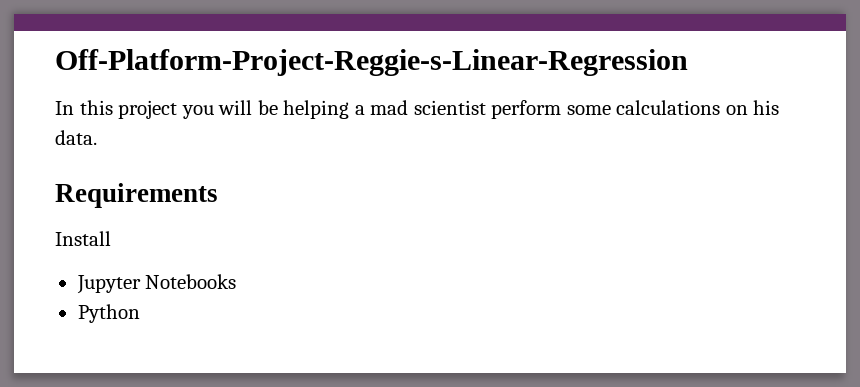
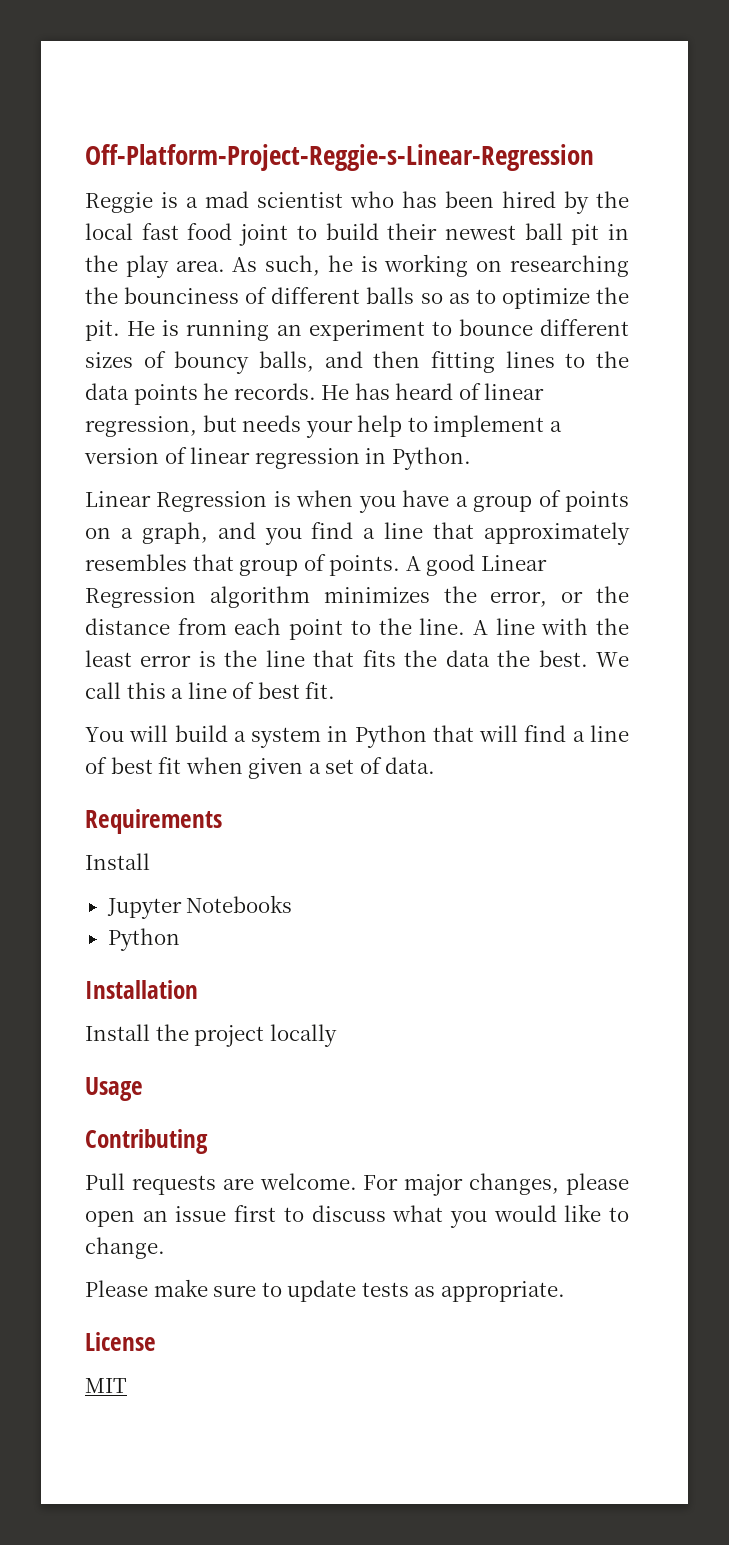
[55,100,780,119] In this project you will be helping a mad scientist perform some calculations on his -> [85,191,629,214] [85,223,629,246] [85,254,629,278] [85,287,630,309] [85,319,629,341] [85,351,629,374] [85,383,545,405] [85,415,562,438] [84,447,471,470] [85,490,630,513] [85,522,631,545] [85,554,547,576] [85,586,629,608] [85,618,629,640] [85,650,629,667] [85,682,336,699] [85,725,629,748] [85,757,382,779] Reggie is a mad scientist who has been hired by the local fast food joint to build their newest ball pit in the play area. As such, he is working on researching the bounciness of different balls so as to optimize the pit. He is running an experiment to bounce different sizes of bouncy balls, and then fitting lines to the data points he records. He has heard of linear regression, but needs your help to implement a version of linear regression in Python. // Linear Regression is when you have a group of points on a graph, and you find a line that approximately resembles that group of points. A good Linear Regression algorithm minimizes the error, or the distance from each point to the line. A line with the least error is the line that fits the data the best. We call this a line of best fit. // You will build a system in Python that will find a line of best fit when given a set of
(140, 313) none -> [85,980,198,999] [85,1024,337,1047] [85,1077,143,1101] [85,1129,208,1154] [85,1173,629,1196] [85,1204,629,1228] [85,1237,165,1259] [85,1279,565,1302] [85,1332,156,1351] [85,1378,127,1393] // Installation // Install the project locally // Usage // Contributing // Pull requests are welcome. For major changes, please open an issue first to discuss what you would like to change. // Please make sure to update tests as appropriate. // License // MIT

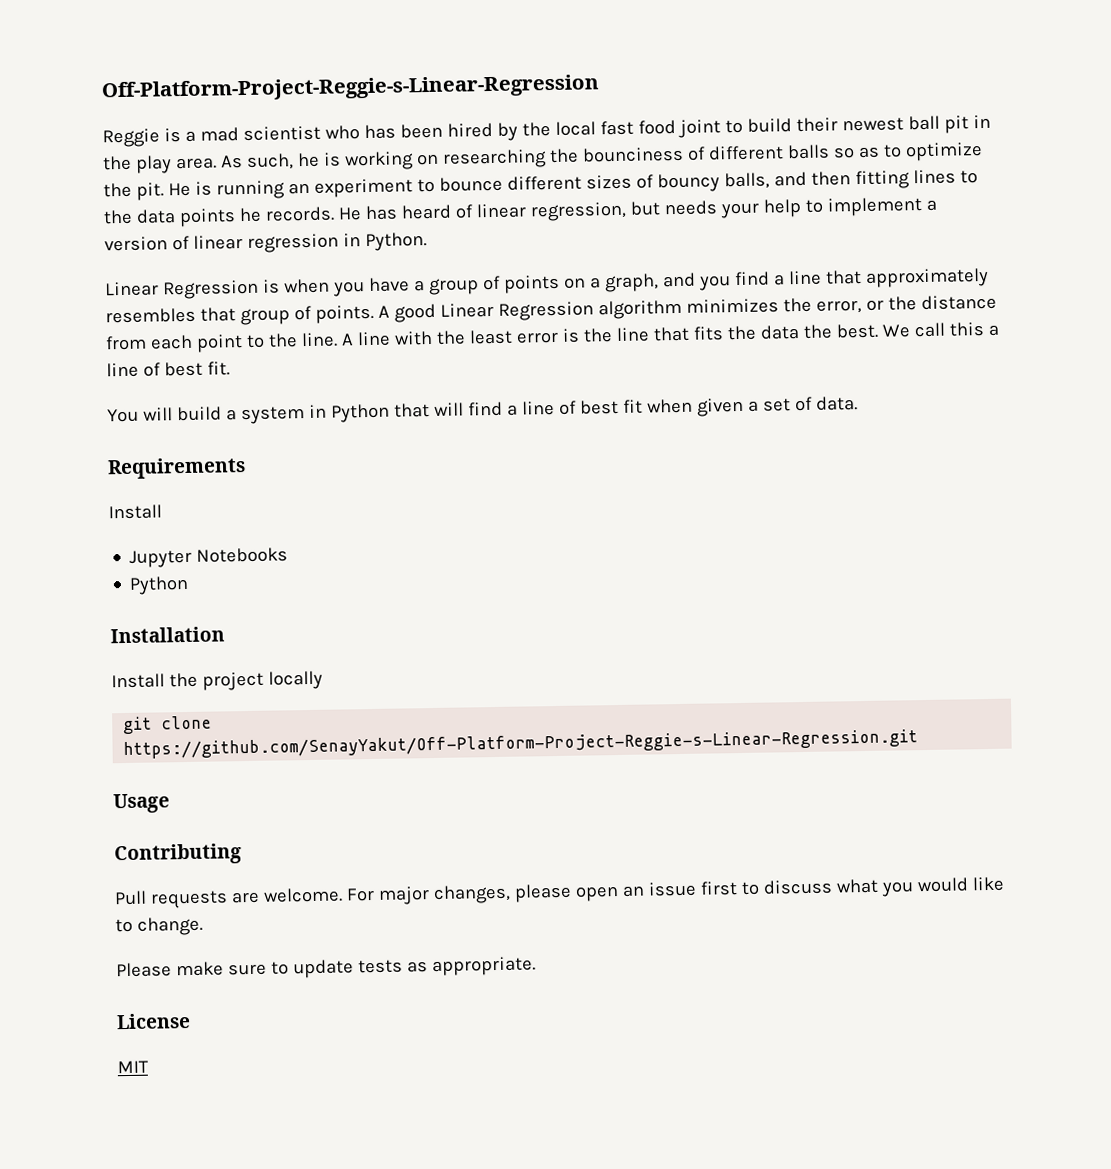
(337, 1035) none -> [123,715,213,735] [123,729,919,760] // git clone https://github.com/SenayYakut/Off-Platform-Project-Reggie-s-Linear-Regression.git

